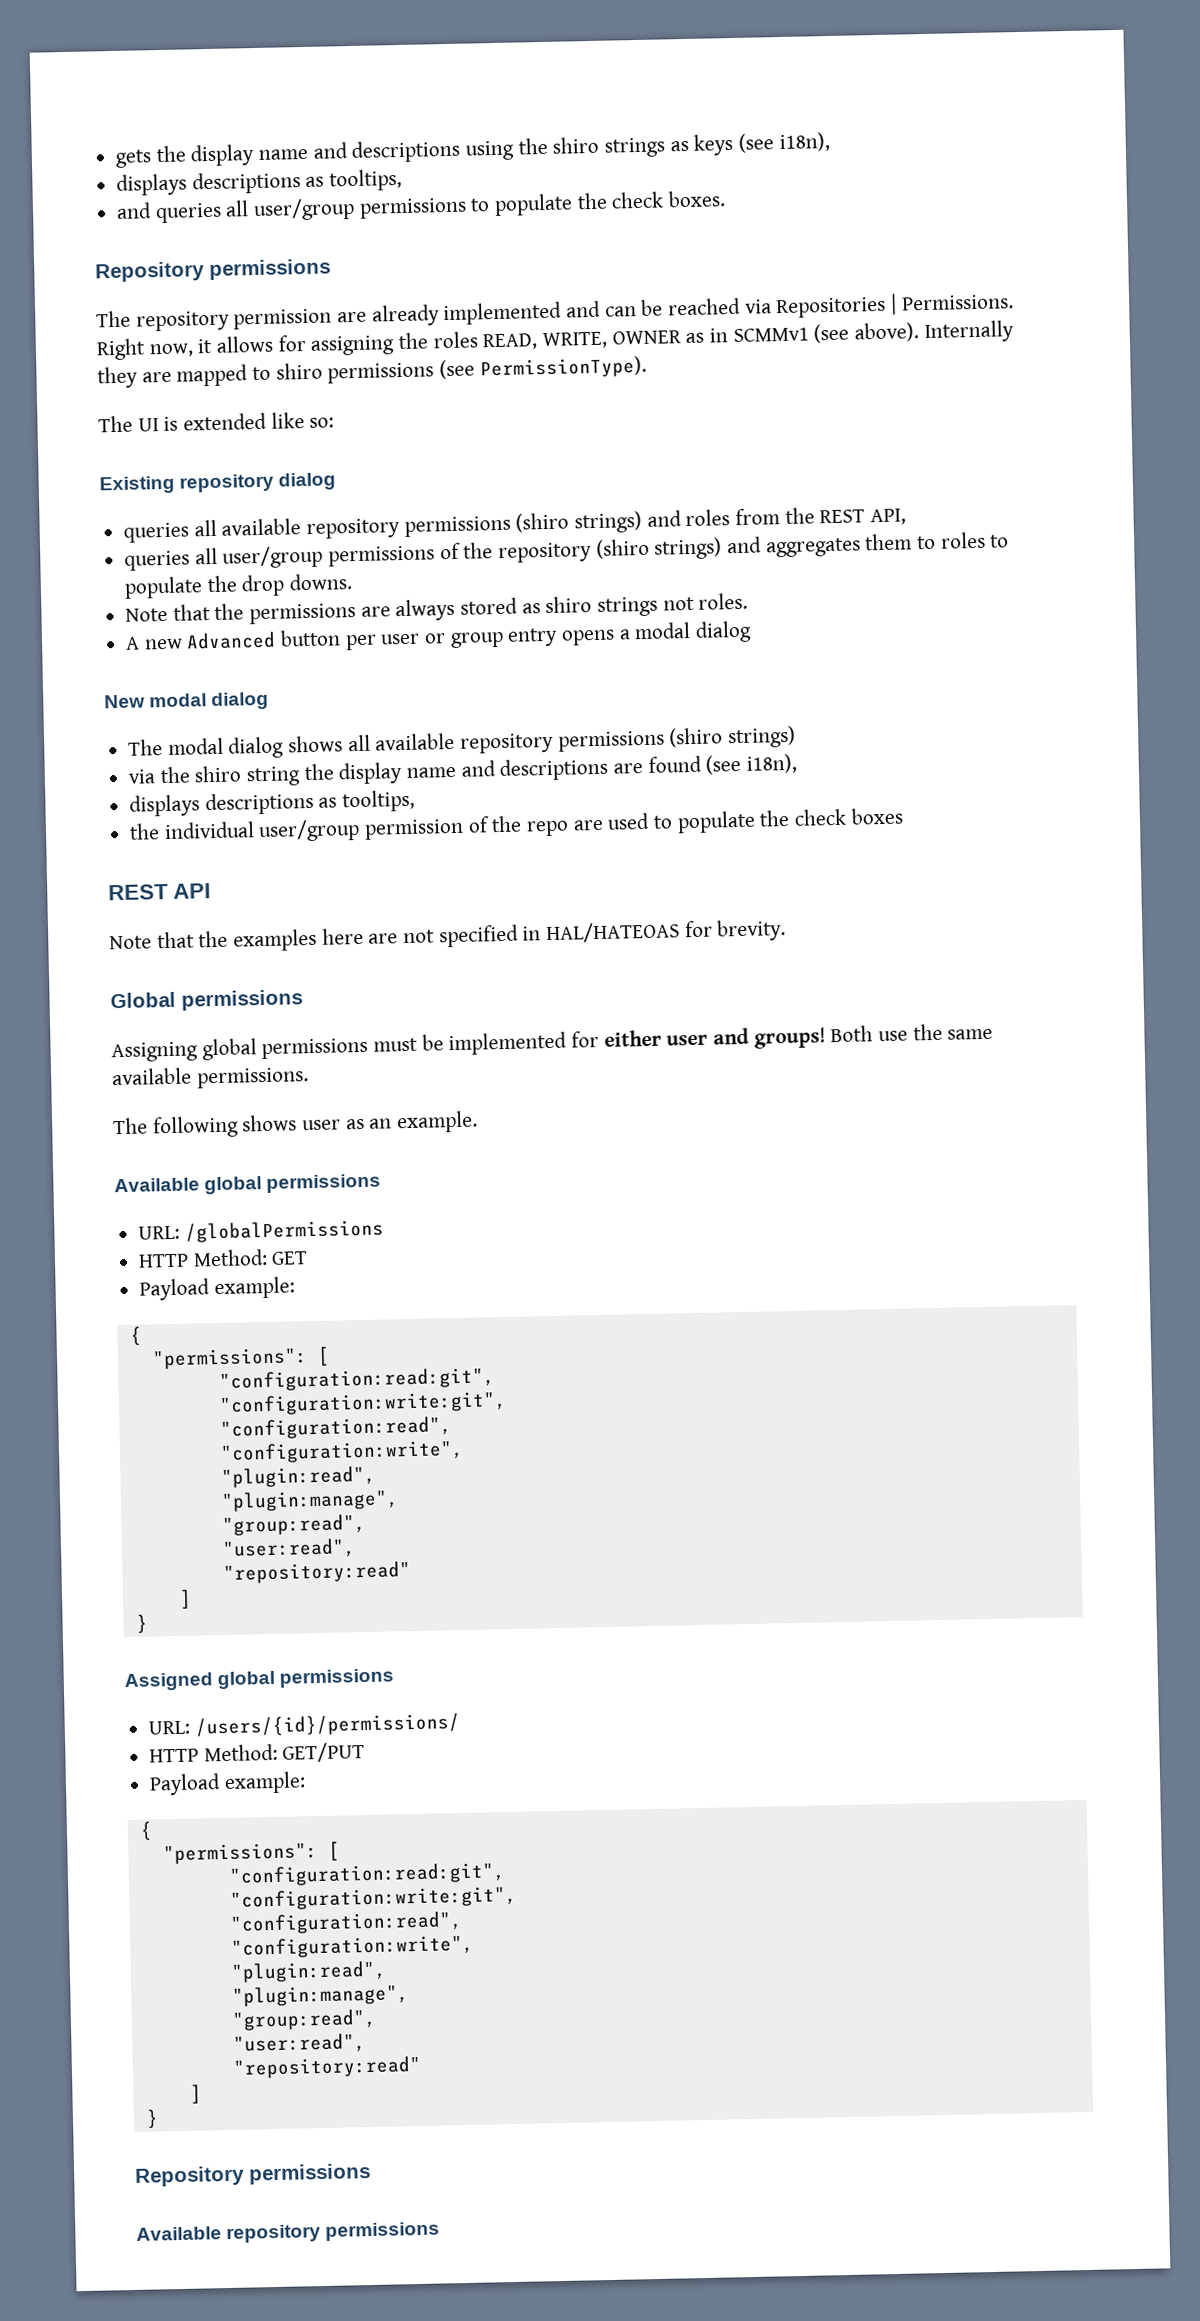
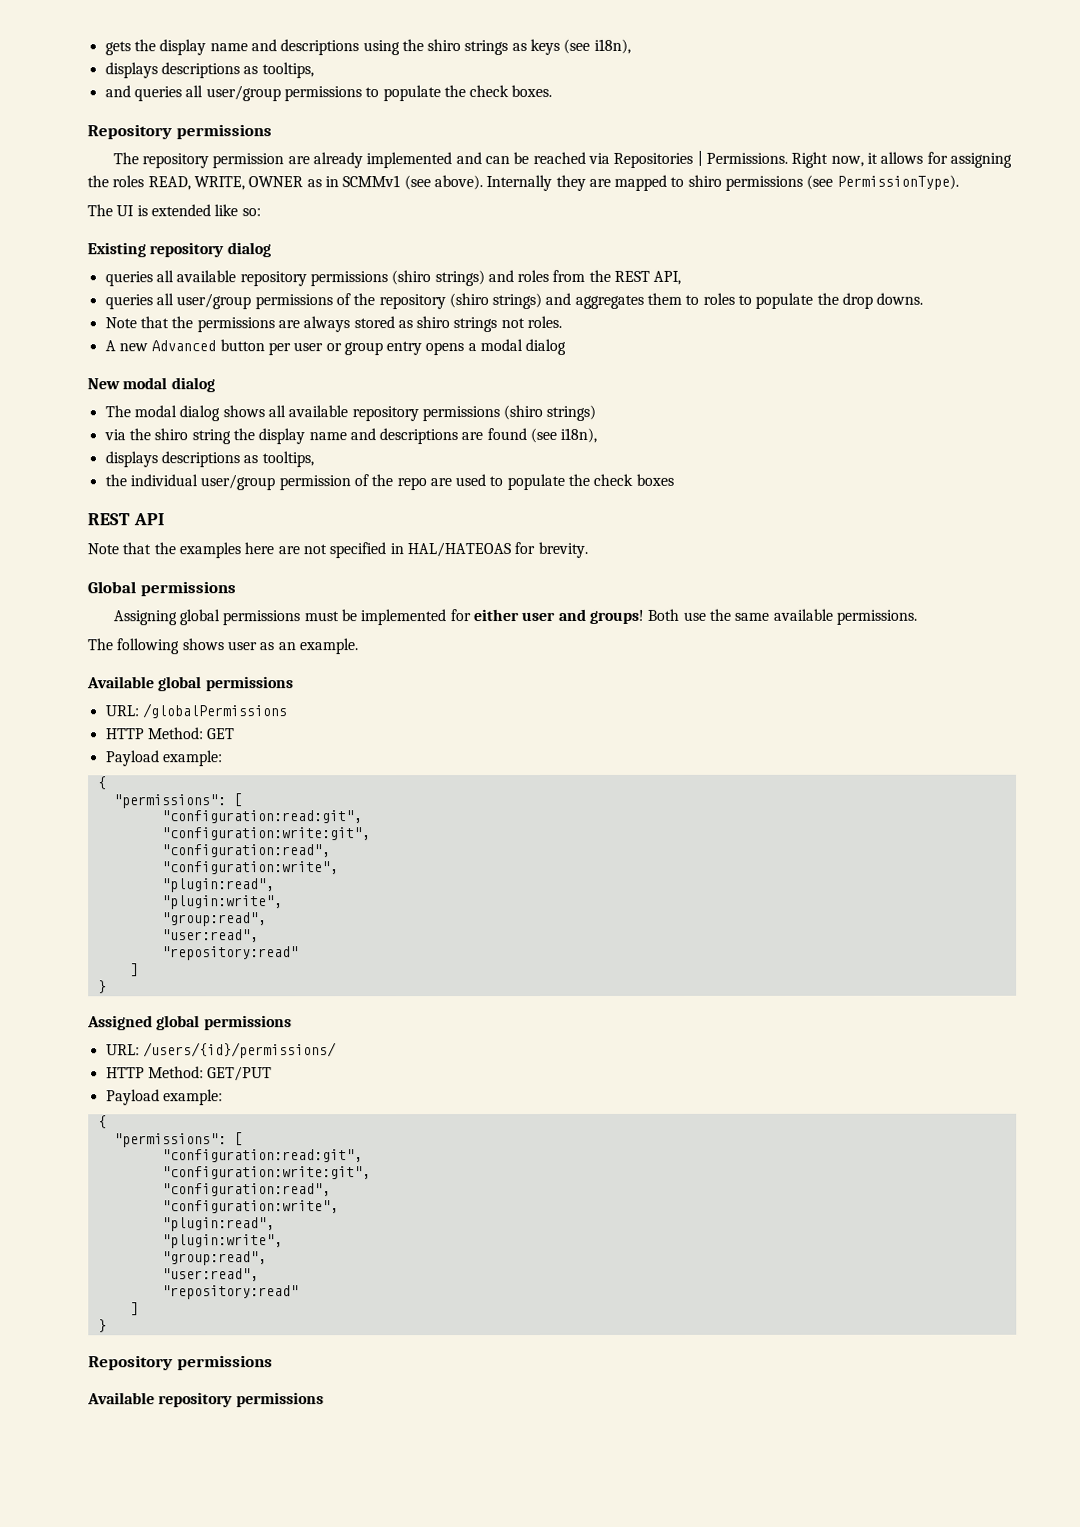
[220,1489,399,1513] "plugin:manage", -> [161,895,283,910] "plugin:write",
[231,1984,409,2007] "plugin:manage", -> [161,1234,283,1249] "plugin:write",

